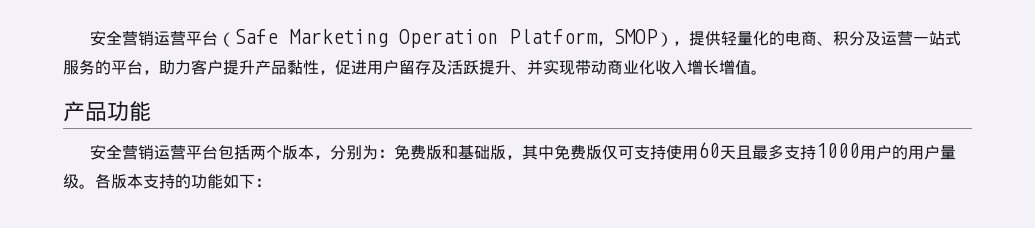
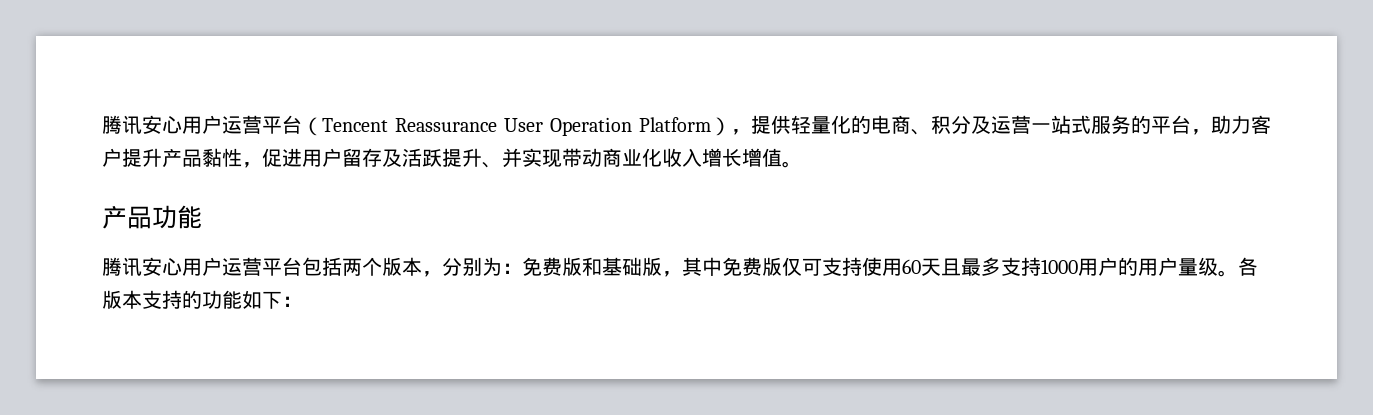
[89,29,388,47] 安全营销运营平台（Safe Marketing -> [102,115,543,136] 腾讯安心用户运营平台（Tencent Reassurance User
[596,29,658,46] ，SMOP -> (711, 124) none
[89,144,154,160] 安全营销 -> [102,257,222,276] 腾讯安心用户

